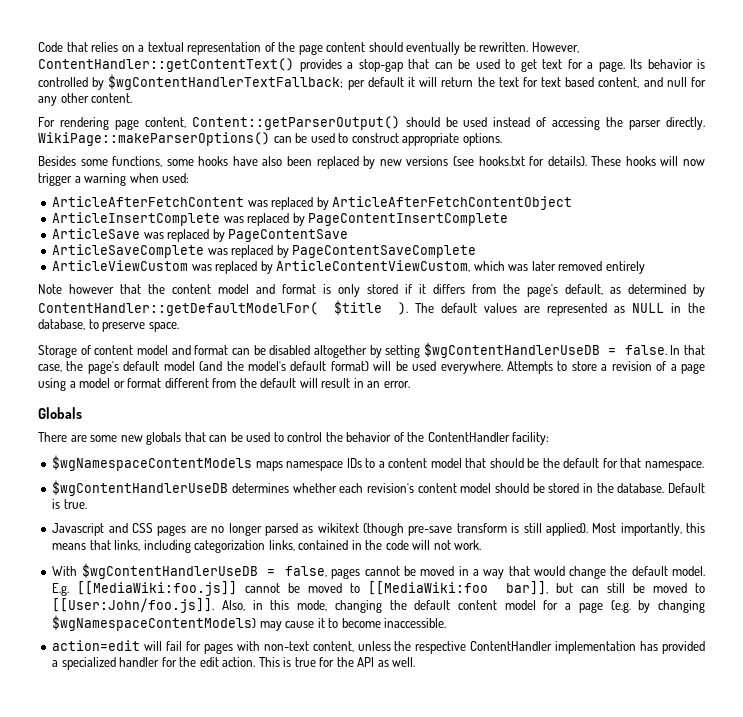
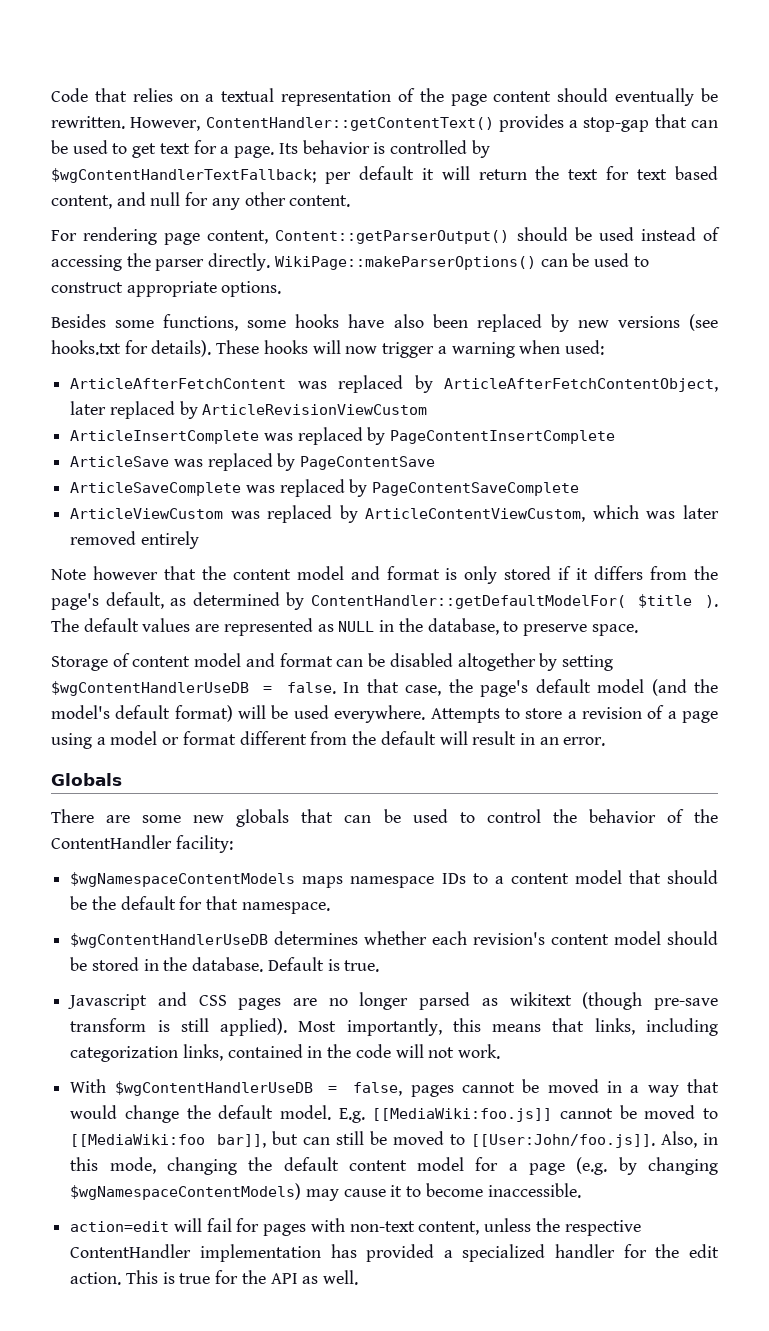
[332,196,573,210] ArticleAfterFetchContentObject -> [444,378,718,392] [70,401,428,419] ArticleAfterFetchContentObject, later replaced by ArticleRevisionViewCustom

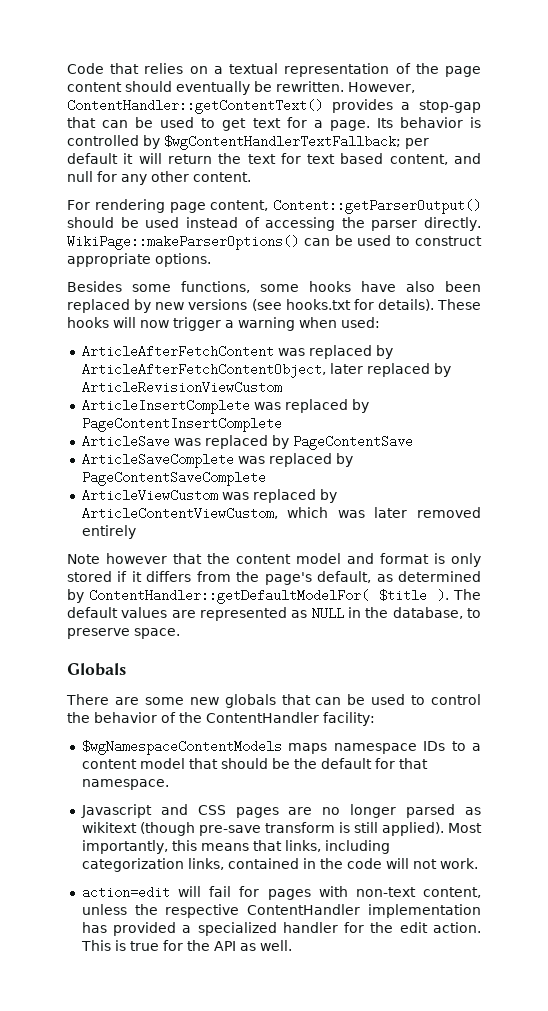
[51,653,613,671] [51,679,719,697] [51,705,719,723] [51,731,606,749] // Storage of content model and format can be disabled altogether by setting $wgContentHandlerUseDB = false. In that case, the page's default model (and the model's default format) will be used everywhere. Attempts to store a revision of a page using a model or format different from the default will result in an error. -> (180, 633) none
[70,931,718,948] [70,957,380,972] // $wgContentHandlerUseDB determines whether each revision's content model should be stored in the database. Default is true. -> (169, 784) none
[70,1079,719,1097] [70,1105,718,1123] [70,1131,718,1148] [70,1157,718,1175] [70,1183,581,1201] // With $wgContentHandlerUseDB = false, pages cannot be moved in a way that would change the default model. E.g. [[MediaWiki:foo.js]] cannot be moved to [[MediaWiki:foo bar]], but can still be moved to [[User:John/foo.js]]. Also, in this mode, changing the default content model for a page (e.g. by changing $wgNamespaceContentModels) may cause it to become inaccessible. -> (478, 863) none

